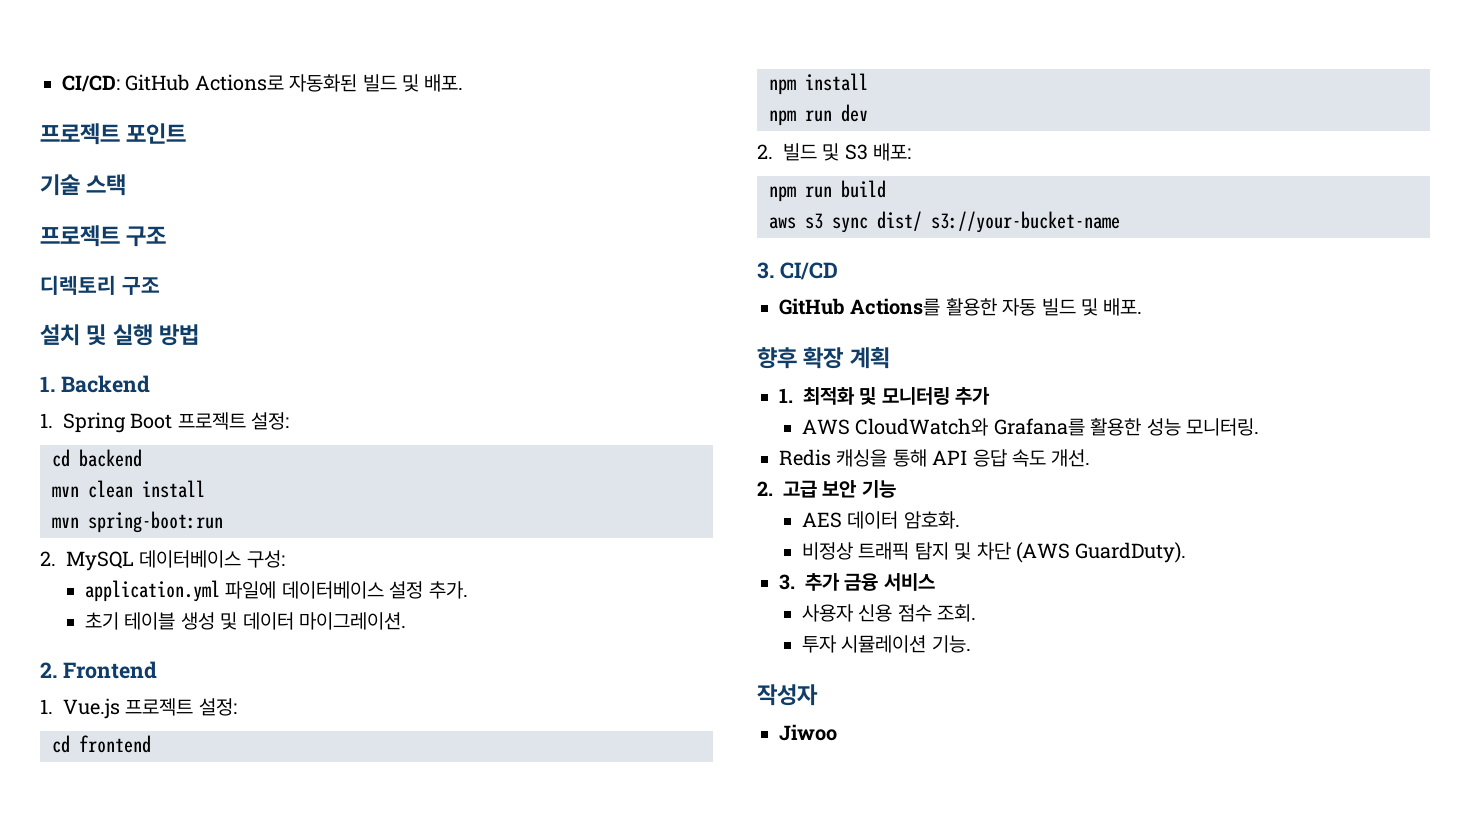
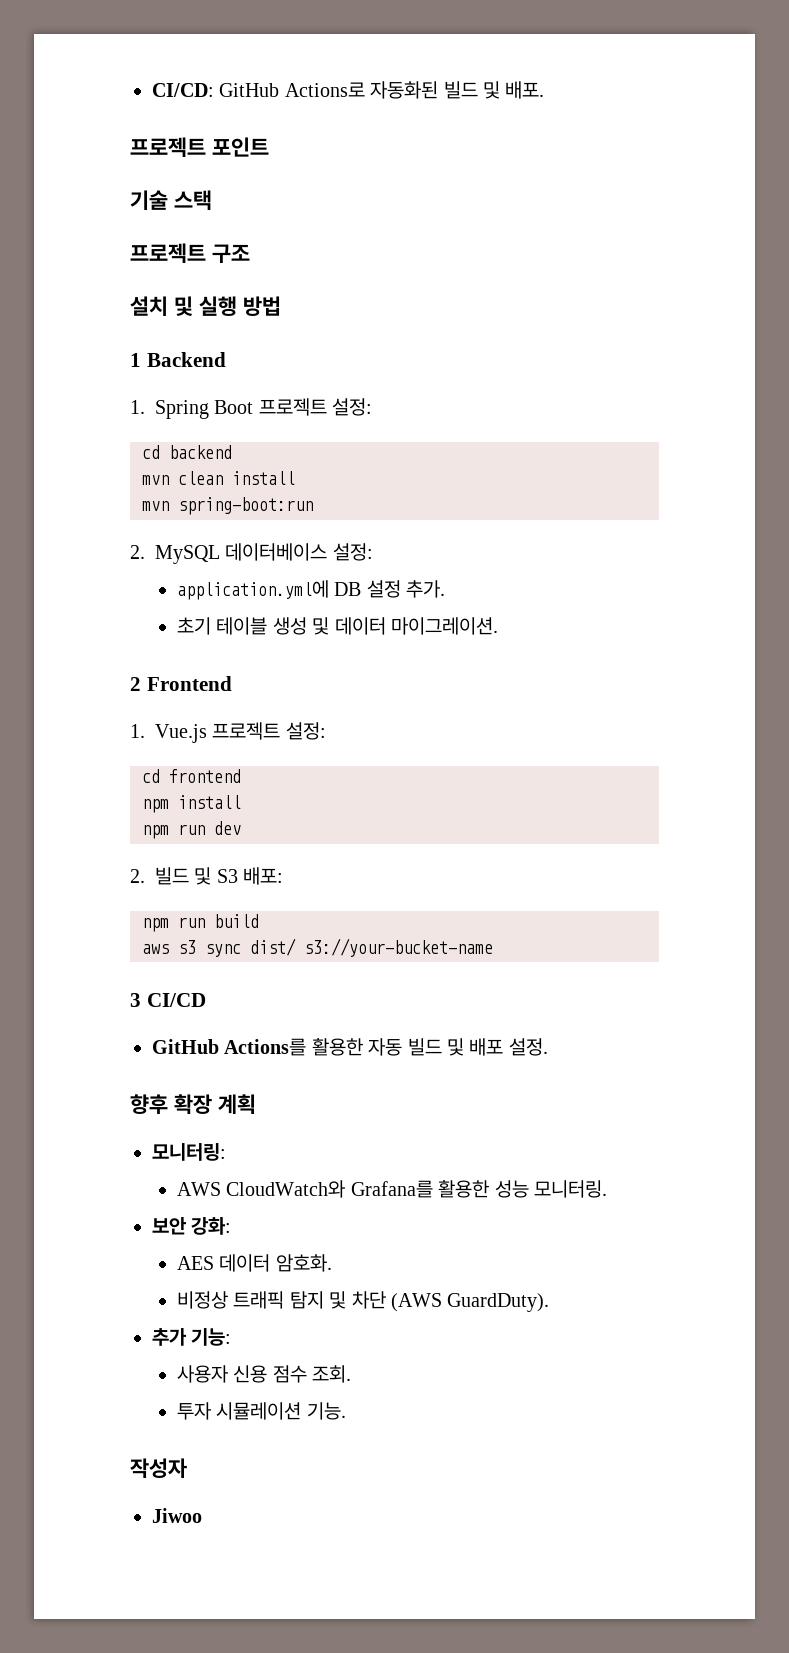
[40,275,160,295] // 디렉토리 구조 -> (250, 253) none
[40,376,55,392] 1. -> [130,353,141,367] 1
[246,550,285,568] [84,580,384,602] 구성: // application.yml 파일에 데이터베이스 -> [332,543,373,561] [177,580,362,600] 설정: // application.yml에 DB
[40,662,57,678] 2. -> [130,677,141,691] 2
[757,262,774,279] 3. -> [130,993,141,1007] 3
[1103,298,1143,316] 배포. -> [469,1038,548,1056] 배포 설정.
[779,387,991,405] 1. 최적화 및 모니터링 추가 -> [152,1143,226,1161] 모니터링:
[779,449,1091,467] [757,480,896,498] Redis 캐싱을 통해 API 응답 속도 개선. // 2. 고급 보안 기능 -> [152,1217,232,1235] 보안 강화:
[779,573,935,591] 3. 추가 금융 서비스 -> [152,1328,232,1346] 추가 기능:

